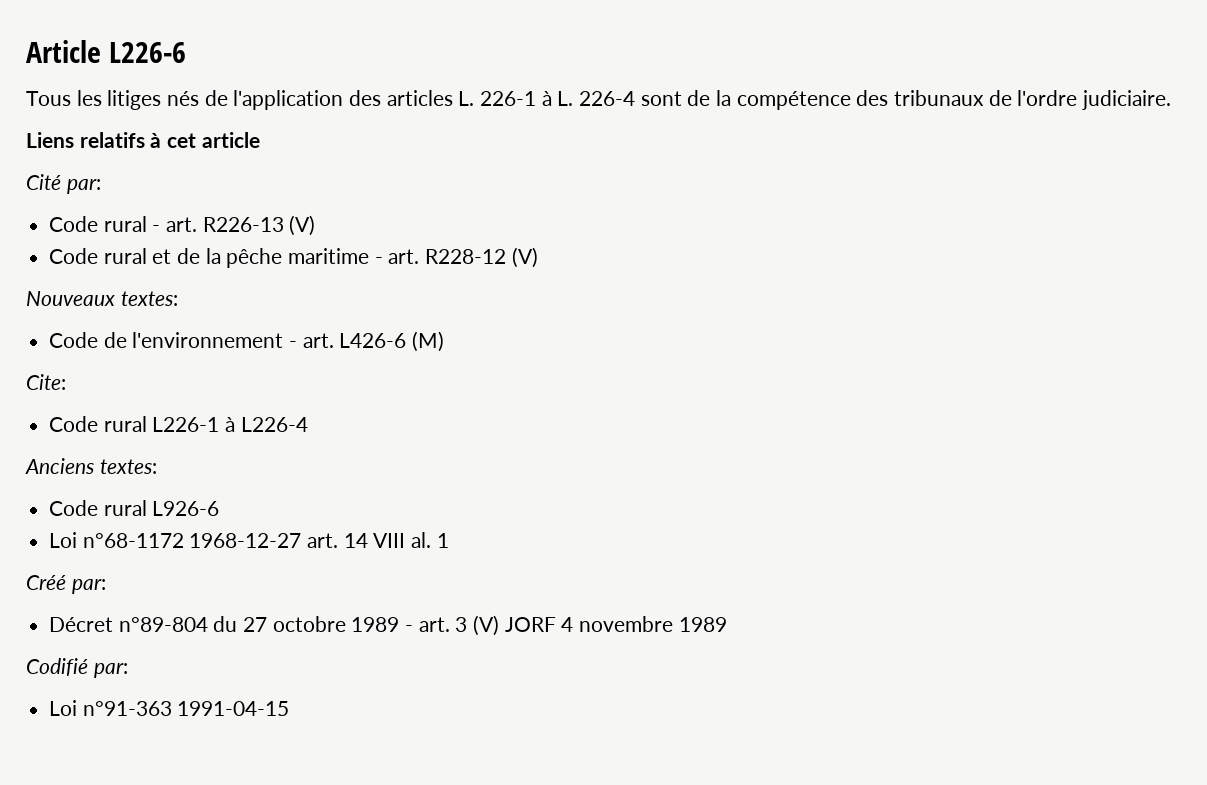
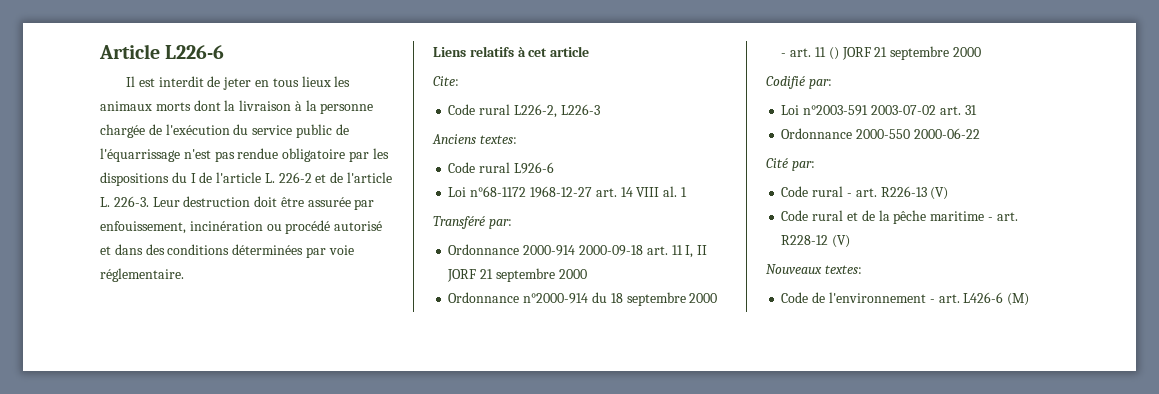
[26,90,1172,110] Tous les litiges nés de l'application des articles L. 226-1 à L. 226-4 sont de la compétence des tribunaux de l'ordre judiciaire. -> [126,76,351,90] [100,100,374,114] [100,124,349,138] [100,148,389,162] [100,172,393,186] [100,196,375,210] [100,220,383,234] [100,244,354,258] [100,268,184,282] Il est interdit de jeter en tous lieux les animaux morts dont la livraison à la personne chargée de l'exécution du service public de l'équarrissage n'est pas rendue obligatoire par les dispositions du I de l'article L. 226-2 et de l'article L. 226-3. Leur destruction doit être assurée par enfouissement, incinération ou procédé autorisé et dans des conditions déterminées par voie réglementaire.
(260, 140) none -> [433,76,459,86] [448,104,600,118] [432,134,517,144] [448,162,554,174] [448,186,687,198] [433,216,512,229] [448,244,708,258] [447,268,587,282] [448,292,718,306] [781,46,981,60] [766,76,832,89] [781,105,977,116] [781,128,980,139] // Cite: // Code rural L226-2, L226-3 // Anciens textes: // Code rural L926-6 // Loi n°68-1172 1968-12-27 art. 14 VIII al. 1 // Transféré par: // Ordonnance 2000-914 2000-09-18 art. 11 I, II JORF 21 septembre 2000 // Ordonnance n°2000-914 du 18 septembre 2000 - art. 11 () JORF 21 septembre 2000 // Codifié par: // Loi n°2003-591 2003-07-02 art. 31 // Ordonnance 2000-550 2000-06-22
[26,374,66,390] [49,416,308,432] [25,458,157,474] [49,500,220,516] [49,532,449,548] [26,575,106,594] [49,615,727,636] [26,658,128,678] [49,700,290,716] // Cite: // Code rural L226-1 à L226-4 // Anciens textes: // Code rural L926-6 // Loi n°68-1172 1968-12-27 art. 14 VIII al. 1 // Créé par: // Décret n°89-804 du 27 octobre 1989 - art. 3 (V) JORF 4 novembre 1989 // Codifié par: // Loi n°91-363 1991-04-15 -> (1030, 299) none

